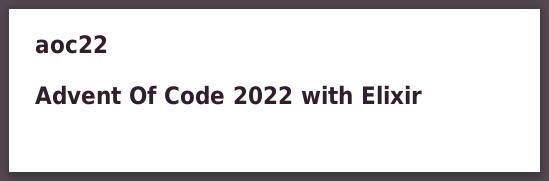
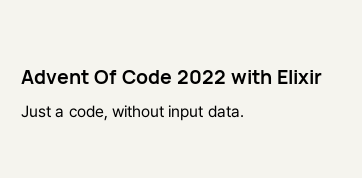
[35,35,108,54] aoc22 // -> (21, 77) none
(422, 94) none -> [21,105,244,121] // Just a code, without input data.

